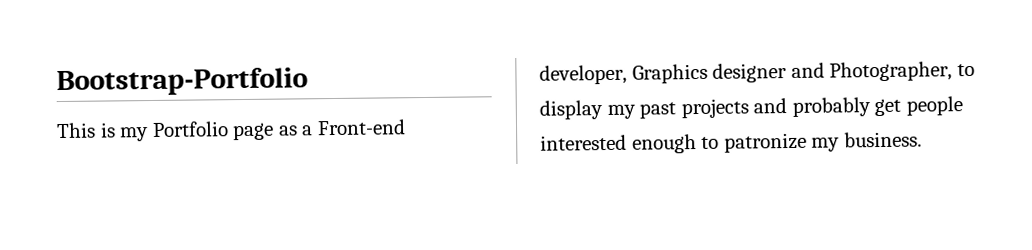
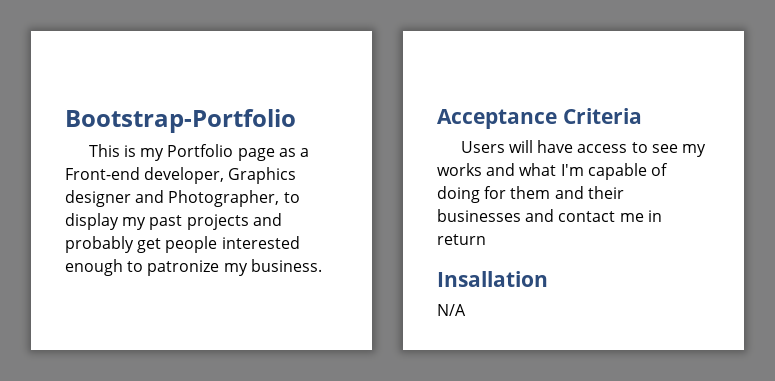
(922, 139) none -> [437,108,642,129] [460,140,706,157] [437,163,668,180] [437,186,624,203] [437,209,662,222] [437,234,486,245] [437,271,548,287] [437,304,466,316] // Acceptance Criteria // Users will have access to see my works and what I'm capable of doing for them and their businesses and contact me in return // Insallation // N/A

